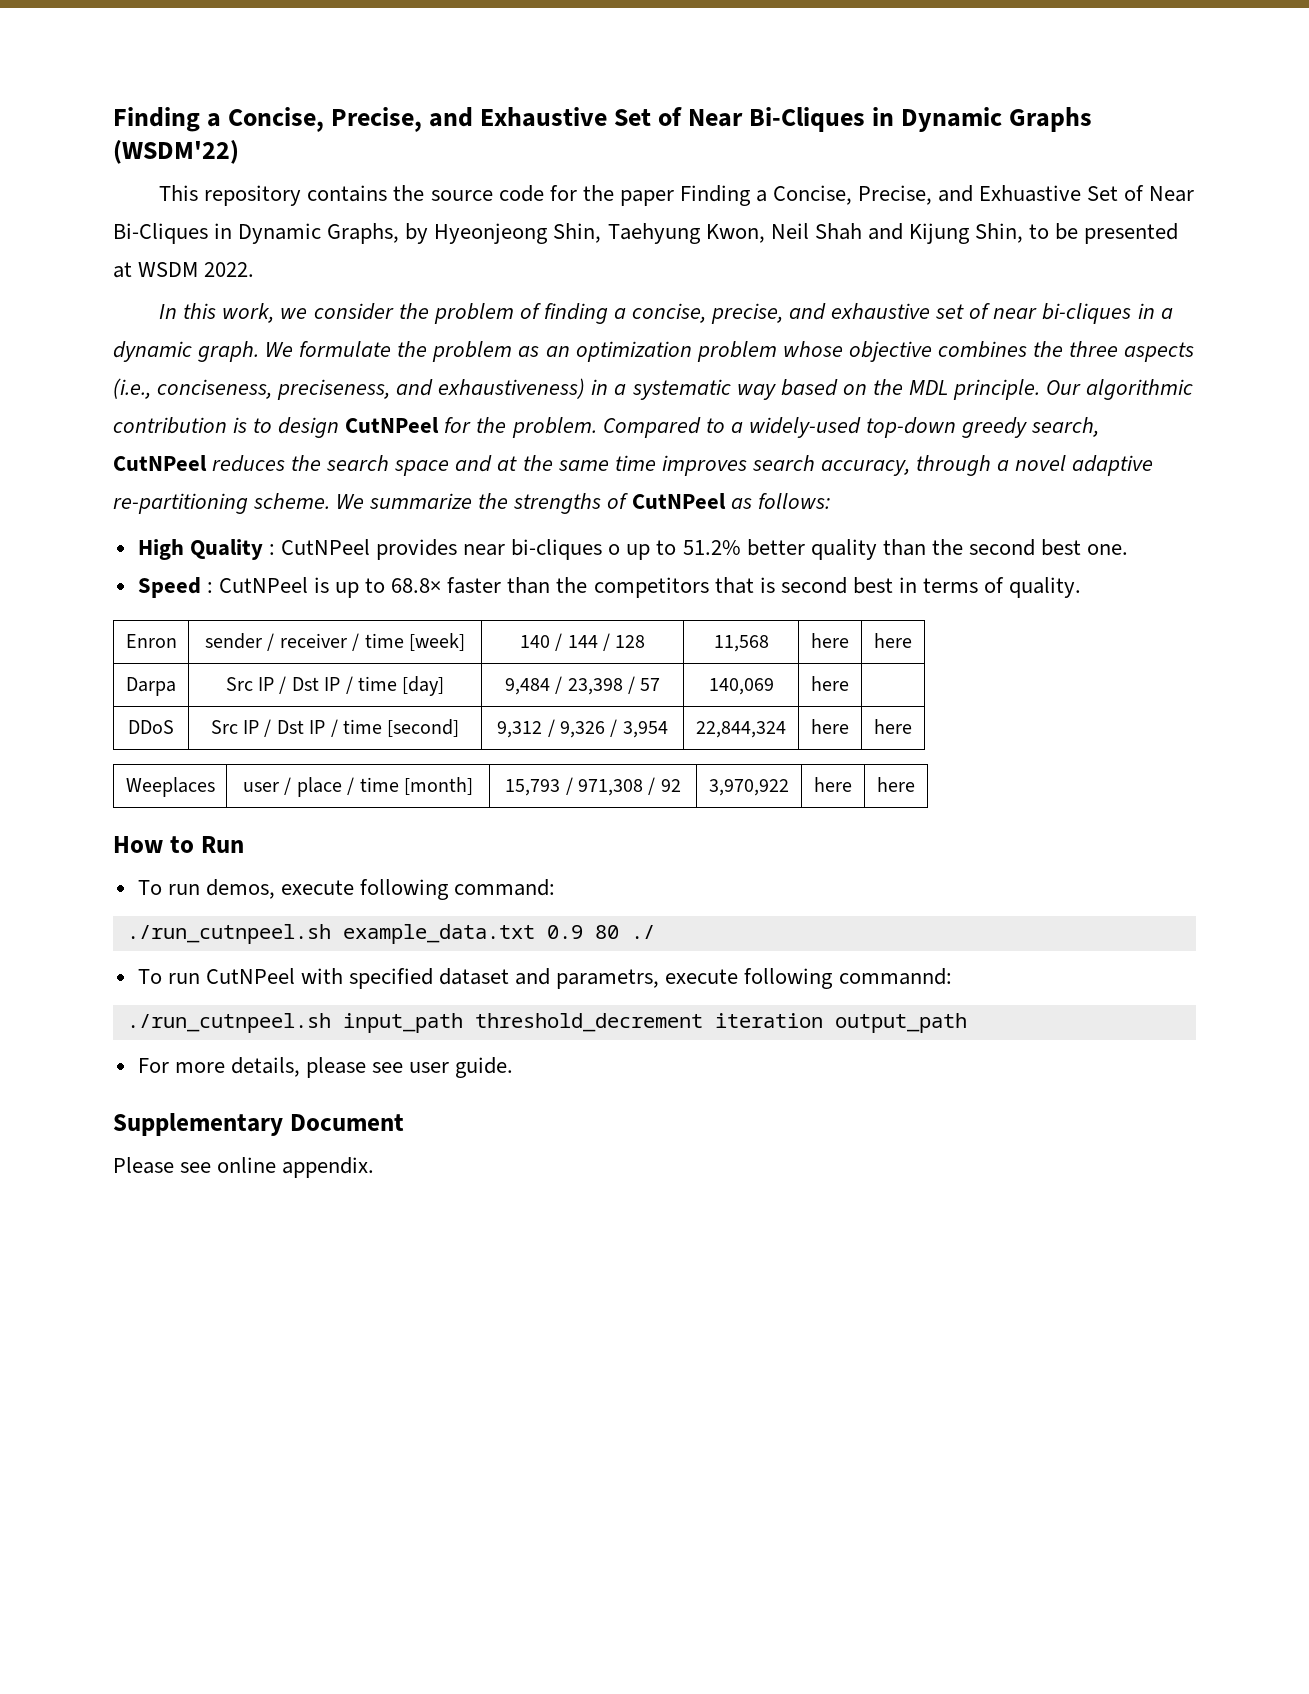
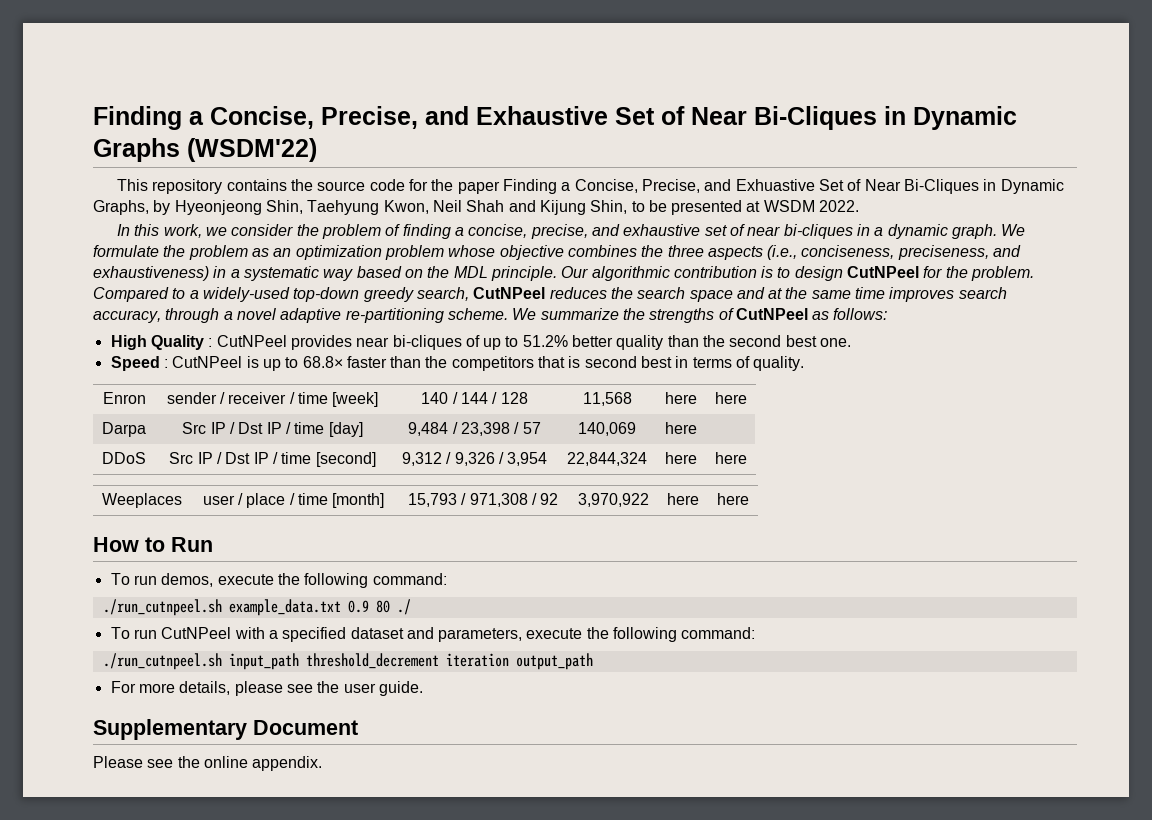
[608,544,621,555] o -> [465,335,480,347] of
(354, 887) none -> [277,573,300,585] the
(343, 976) none -> [268,630,278,639] a
[556,968,952,989] parametrs, execute following commannd: -> [438,627,756,642] parameters, execute the following command:
(404, 1067) none -> [317,681,340,693] the
(212, 1167) none -> [177,756,200,768] the

